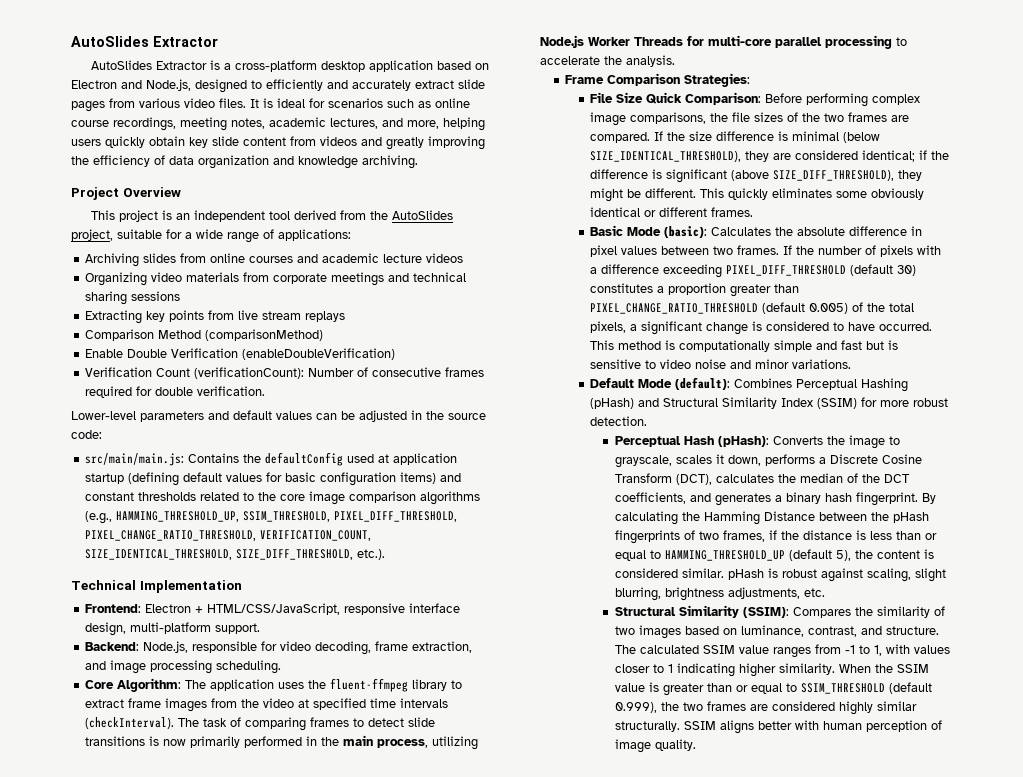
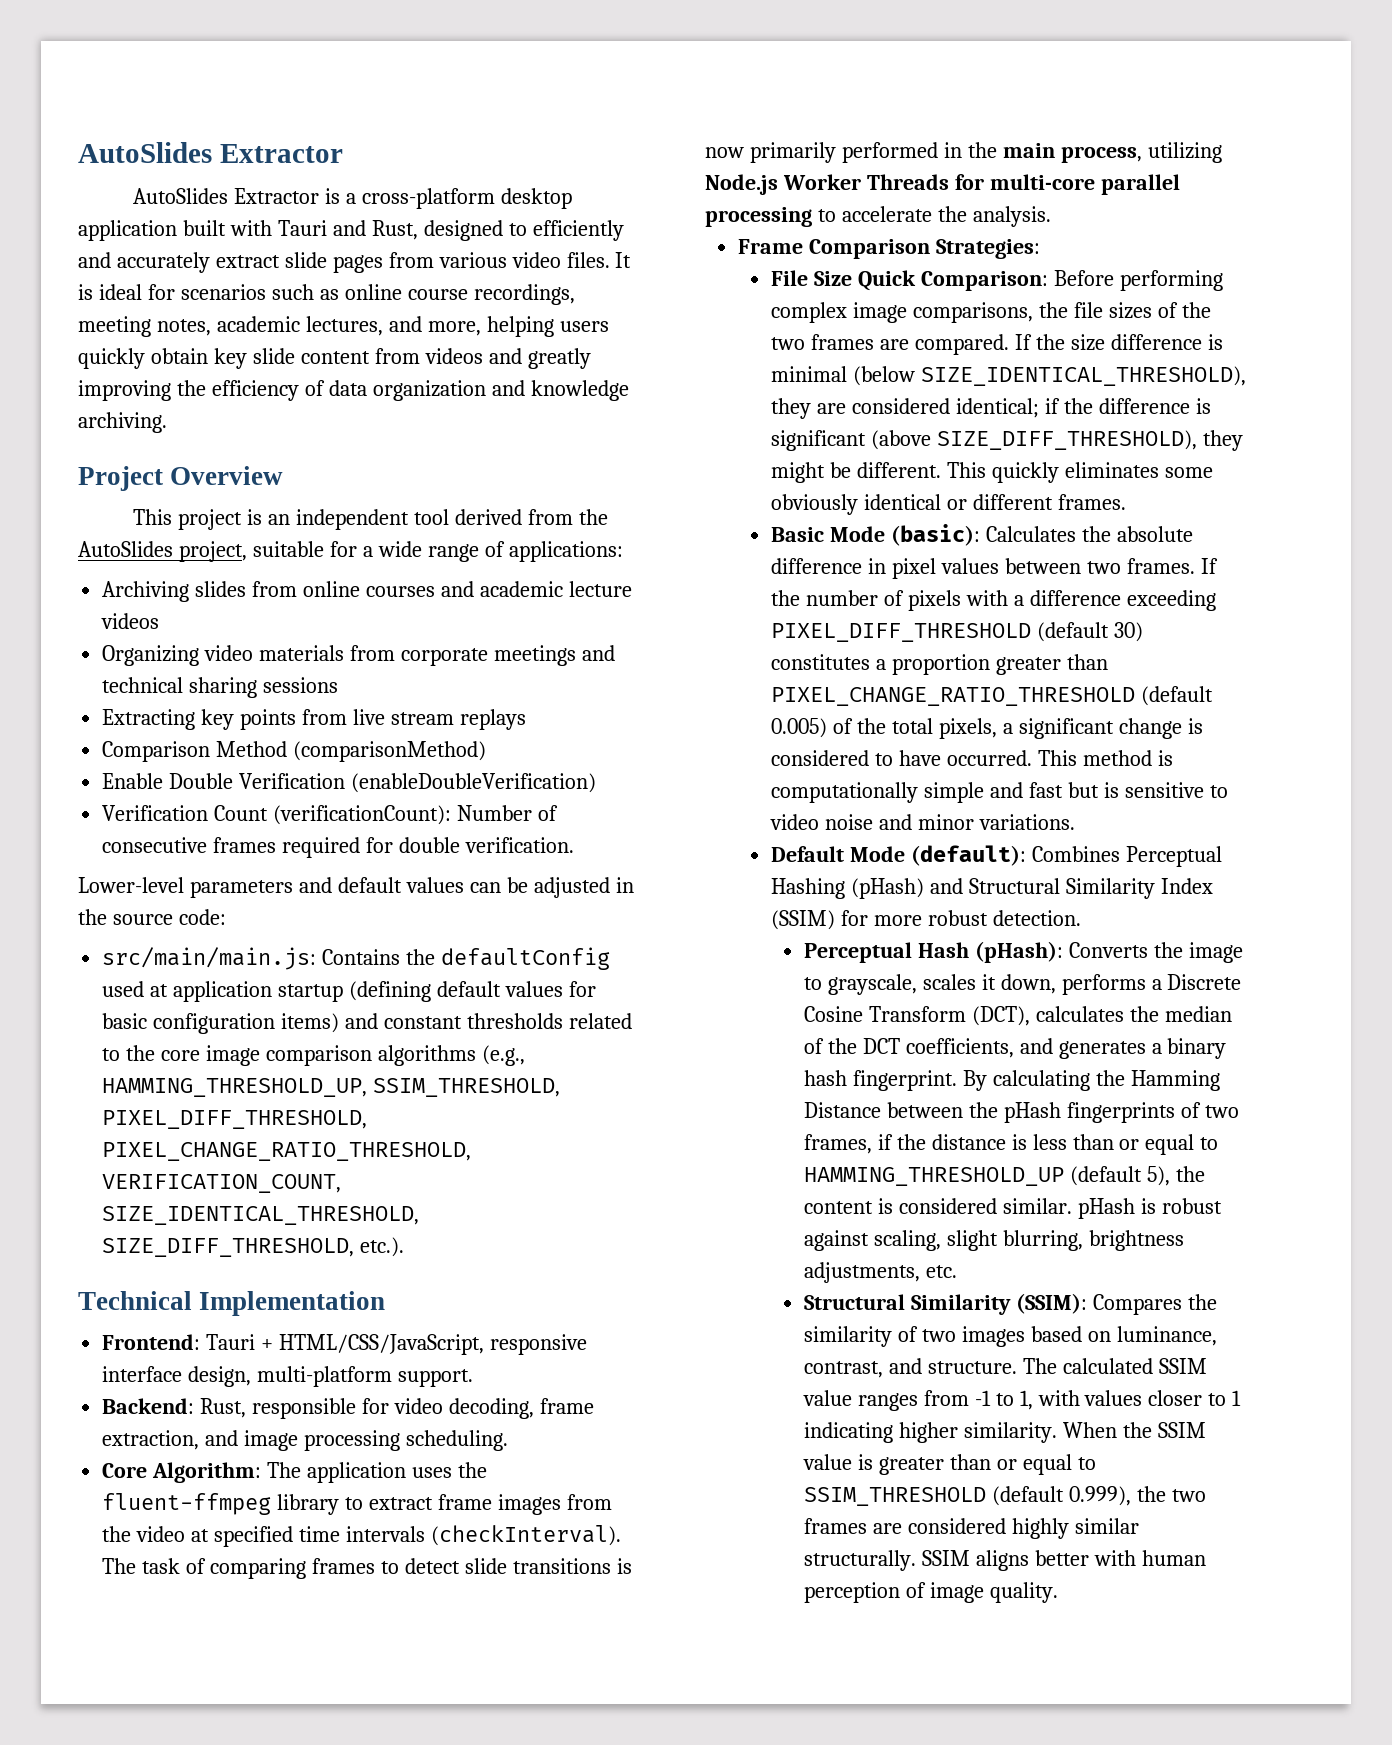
[437,61,490,70] [71,79,191,91] based on Electron and Node.js, -> [182,220,418,240] built with Tauri and Rust,
[145,604,192,613] Electron -> [206,1334,256,1350] Tauri
[143,641,189,653] Node.js, -> [200,1398,247,1418] Rust,

